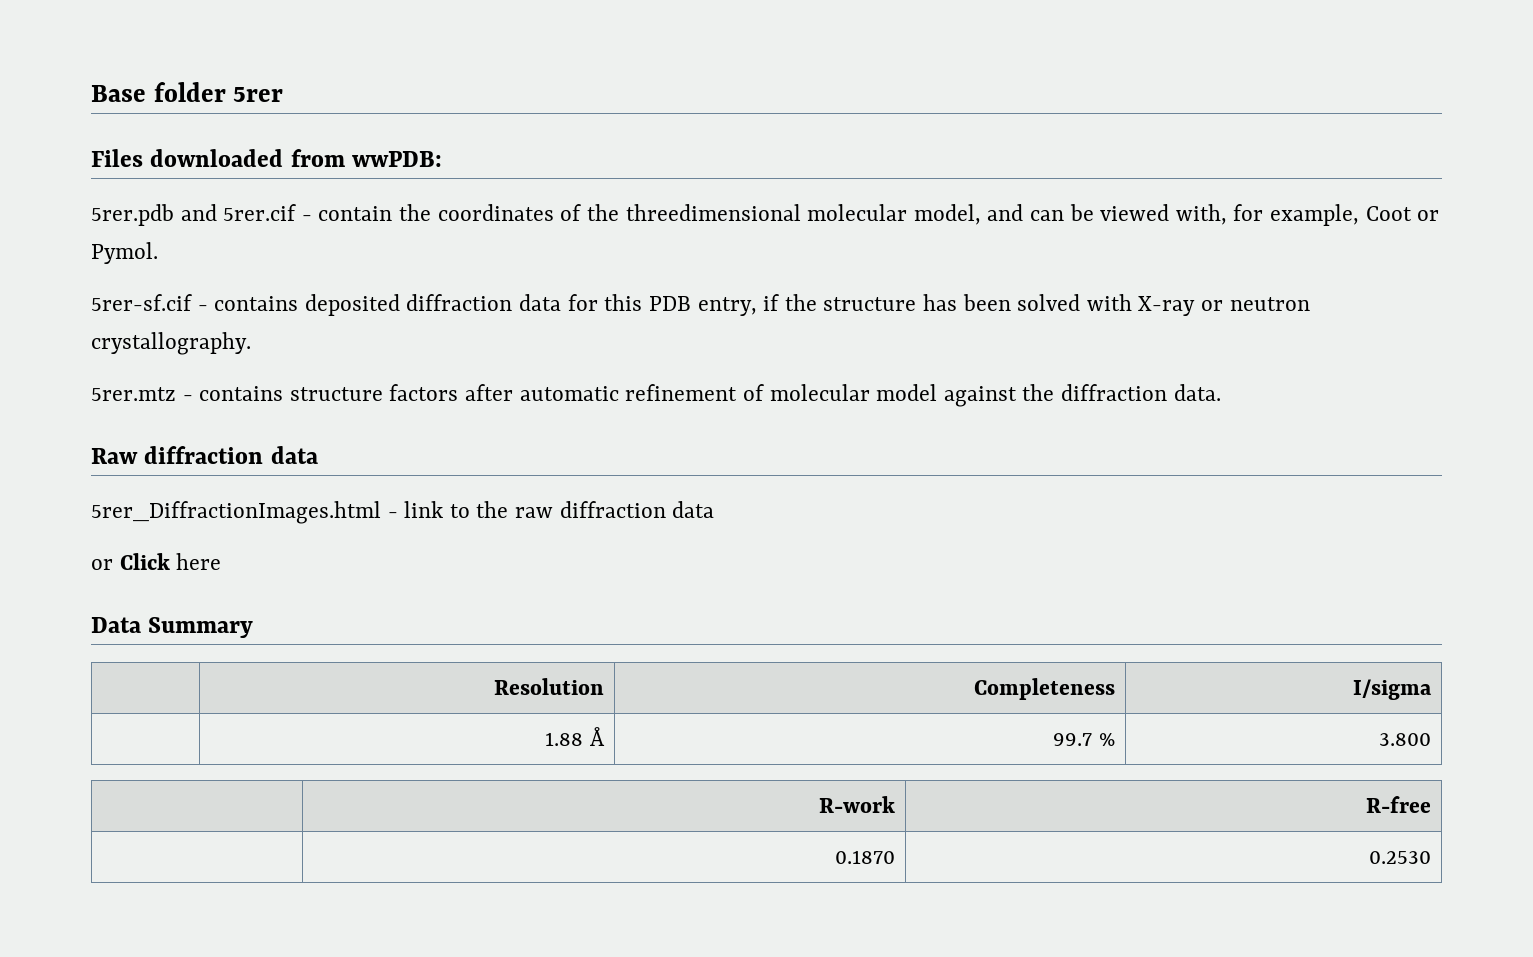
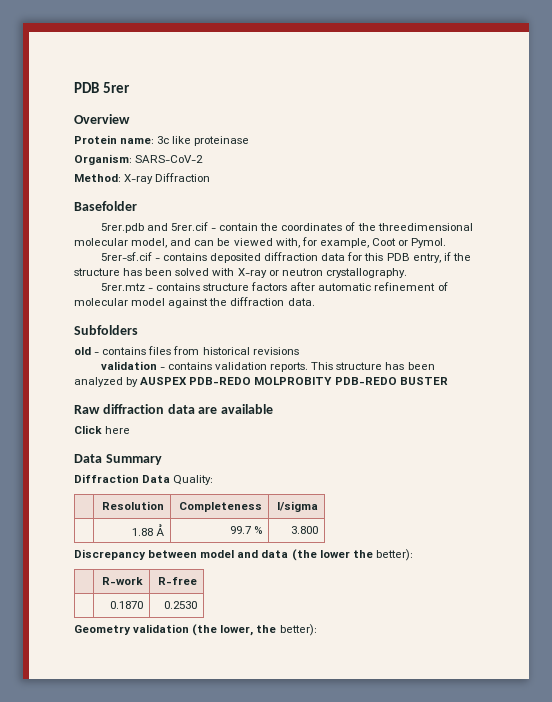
[91,82,226,102] Base folder -> [74,82,99,93] PDB
[91,149,442,167] Files downloaded from wwPDB: -> [74,114,130,124] [74,135,250,146] [74,154,204,165] [74,173,211,184] [74,201,137,211] Overview // Protein name: 3c like proteinase // Organism: SARS-CoV-2 // Method: X-ray Diffraction // Basefolder
[91,446,318,464] [91,501,715,524] [91,559,113,570] Raw diffraction data // 5rer_DiffractionImages.html - link to the raw diffraction data // or -> [74,325,138,335] [74,346,299,355] [100,361,435,372] [74,377,448,387] [74,404,274,414] Subfolders // old - contains files from historical revisions // validation - contains validation reports. This structure has been analyzed by AUSPEX PDB-REDO MOLPROBITY PDB-REDO BUSTER // Raw diffraction data are available //
(254, 627) none -> [74,474,214,485] // Diffraction Data Quality:
[818,796,895,813] [1365,796,1431,813] [834,850,895,864] [1368,851,1431,864] // | R-work | R-free // | 0.1870 | 0.2530 -> [74,549,413,561] [102,577,144,585] [158,577,198,585] [110,601,144,609] [164,601,198,609] [74,624,317,636] // Discrepancy between model and data (the lower the better): // | R-work | R-free // | 0.1870 | 0.2530 // Geometry validation (the lower, the better):

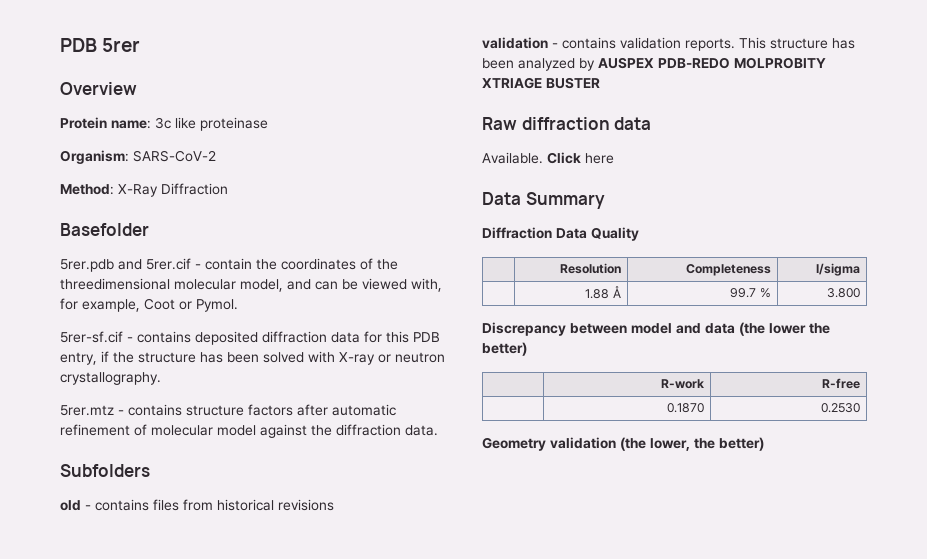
[124,174,154,184] X-ray -> [118,184,158,197] X-Ray
[334,377,397,385] PDB-REDO -> [482,77,542,89] XTRIAGE
[198,404,274,414] are available // -> [482,152,543,164] // Available.
[173,475,214,485] Quality: -> [591,227,639,241] Quality
[375,549,413,561] better): -> [482,342,527,356] better)
[279,624,317,636] better): -> [719,437,764,451] better)

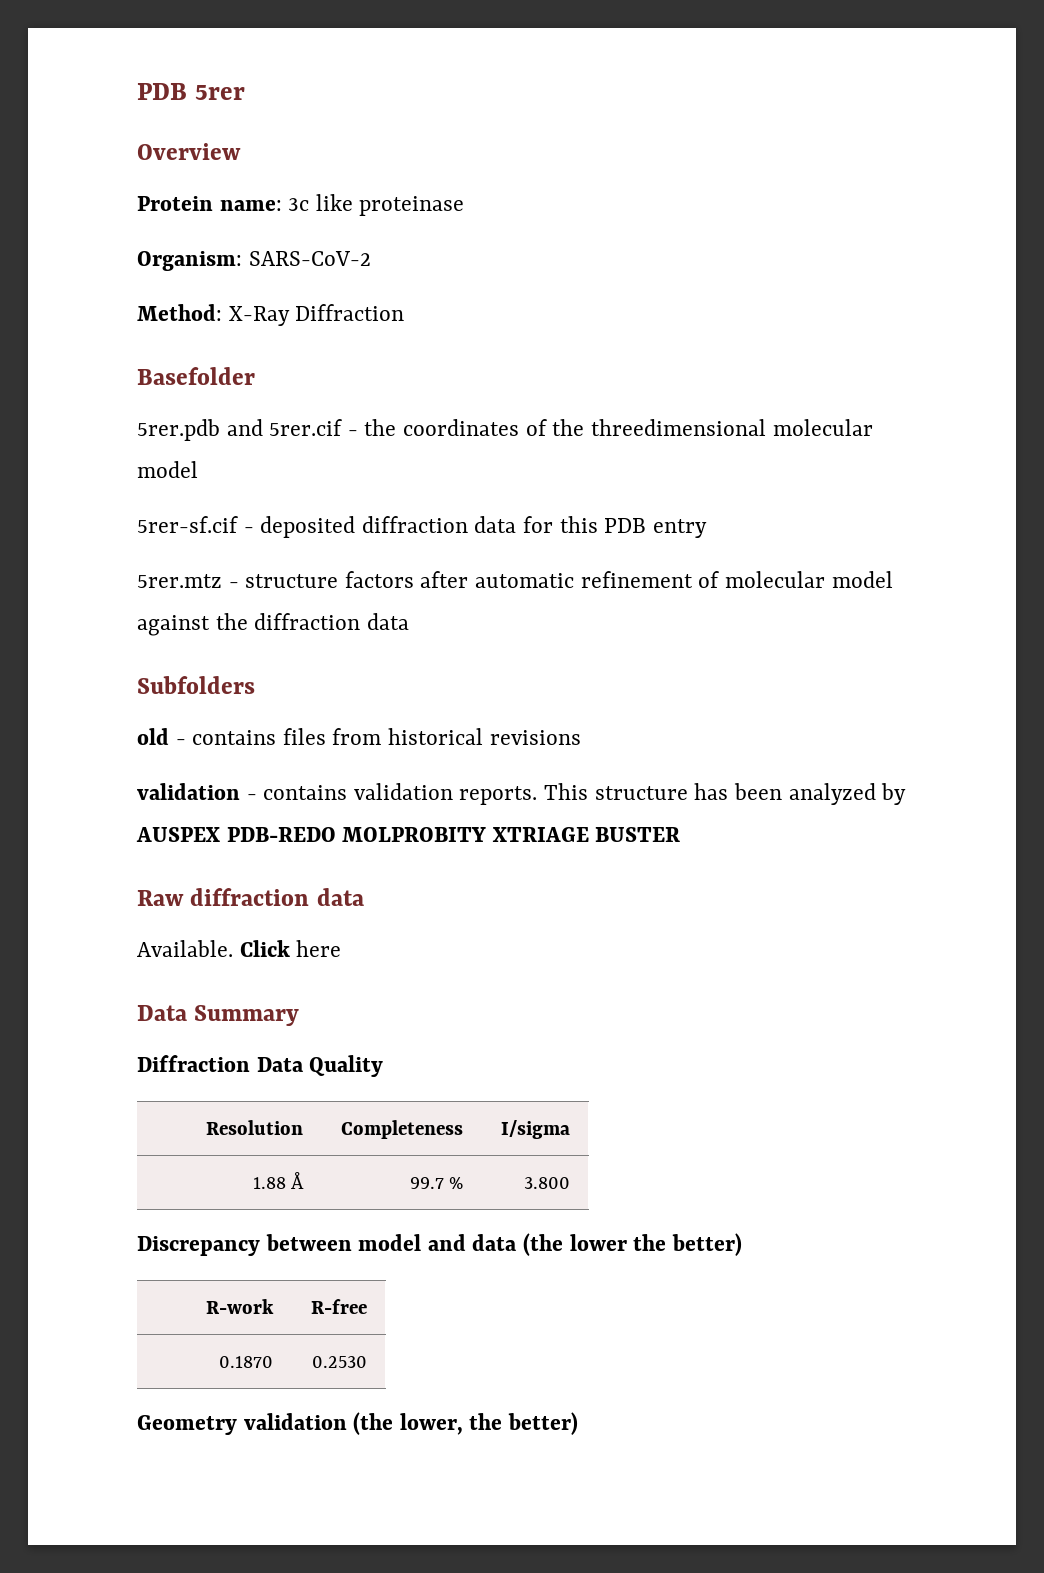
[205,258,252,270] contain -> (358, 433) none
[240,278,442,292] [60,298,238,312] model, and can be viewed with, for example, Coot or Pymol. -> [137,461,198,478] model
[137,331,191,343] contains -> (254, 530) none
[60,351,445,365] [60,372,161,385] entry, if the structure has been solved with X-ray or neutron crystallography. -> [652,519,707,538] entry
[128,404,182,416] contains -> (239, 585) none
[405,425,438,436] data. -> [366,613,409,630] data

